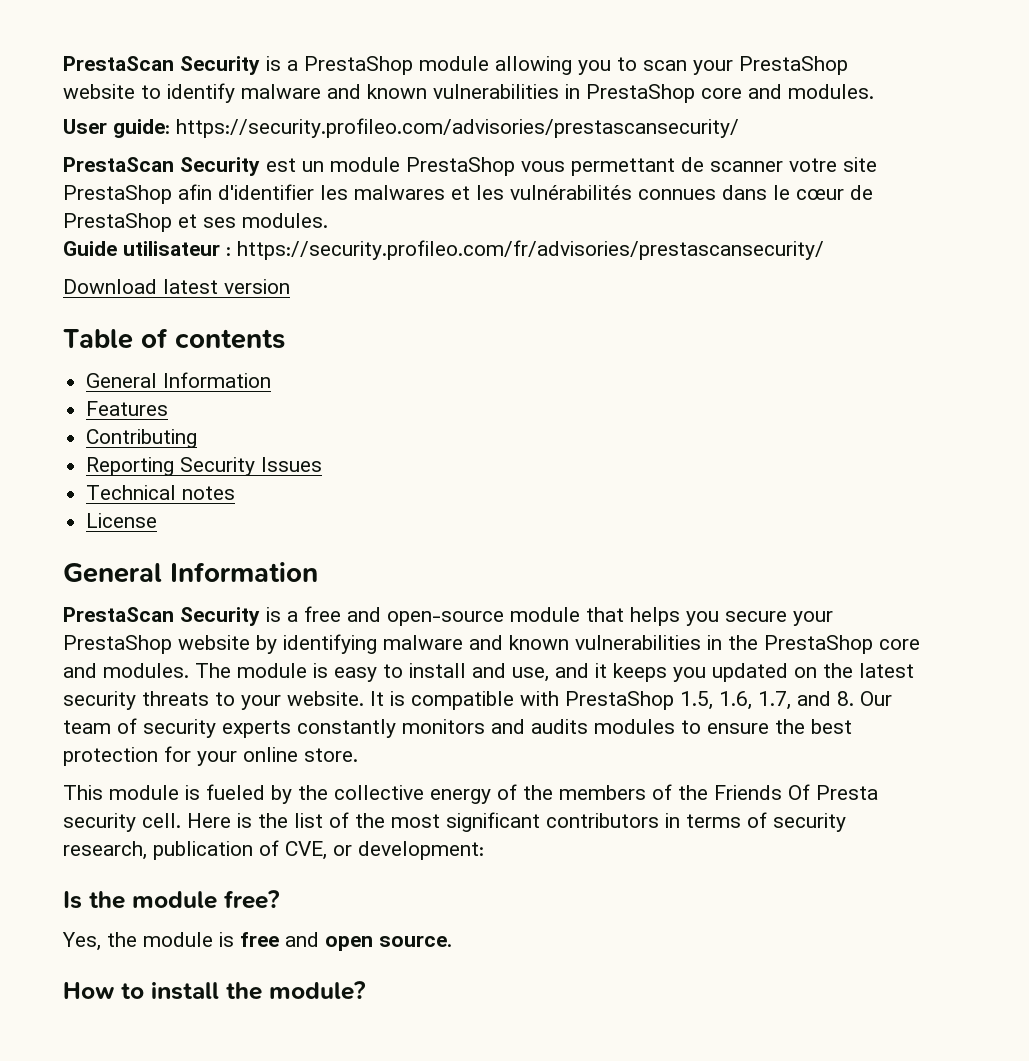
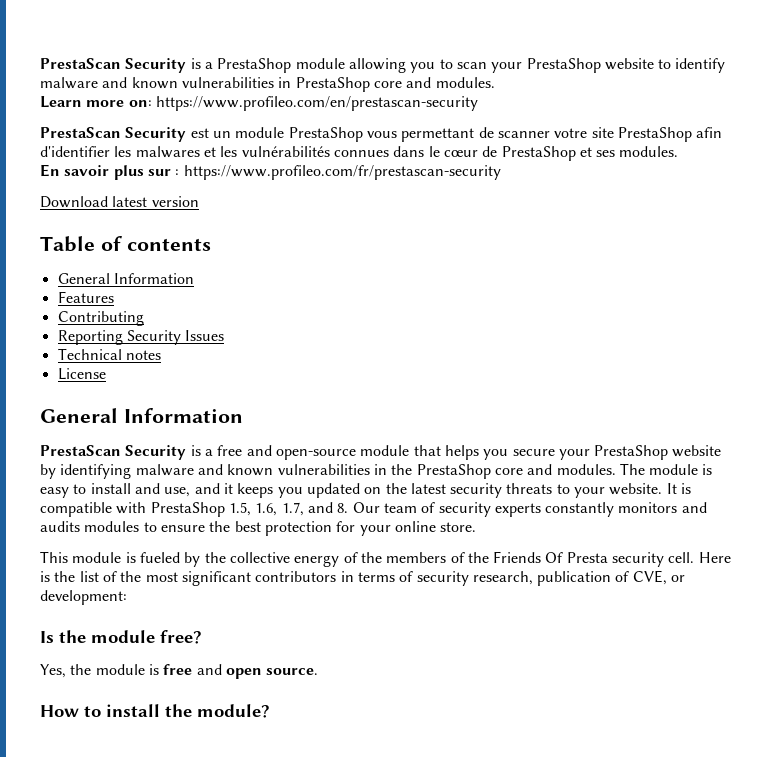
[63,118,739,138] User guide: https://security.profileo.com/advisories/prestascansecurity/ -> [40,96,478,111] Learn more on: https://www.profileo.com/en/prestascan-security
[63,240,824,260] Guide utilisateur : https://security.profileo.com/fr/advisories/prestascansecurity/ -> [40,164,501,180] En savoir plus sur : https://www.profileo.com/fr/prestascan-security

